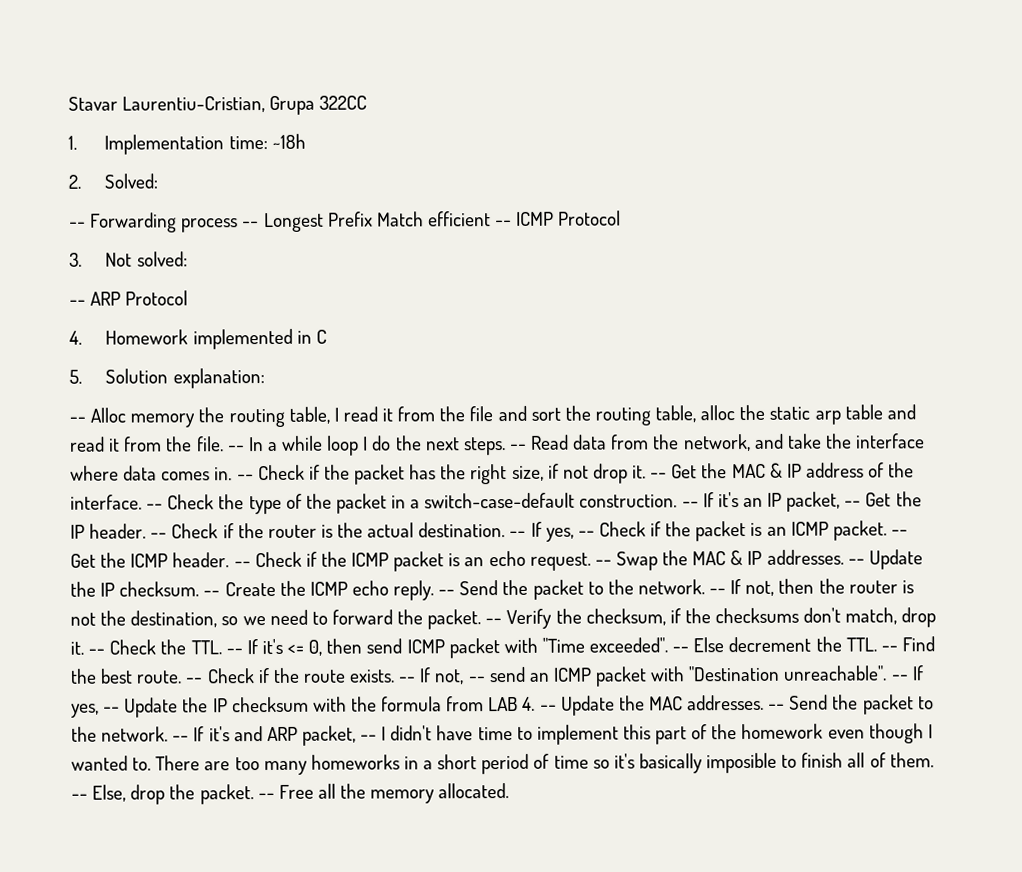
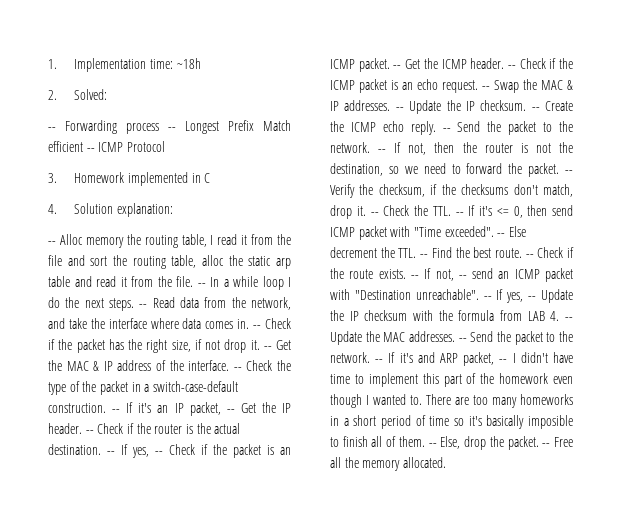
[68,95,368,116] Stavar Laurentiu-Cristian, Grupa 322CC // -> (48, 64) none
[105,251,188,267] [69,290,189,306] [69,330,82,345] Not solved: // -- ARP Protocol // 4. -> (57, 178) none
[69,369,82,384] 5. -> [48,204,57,214] 4.

